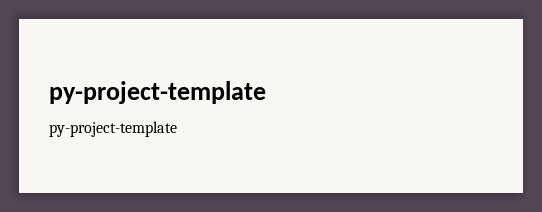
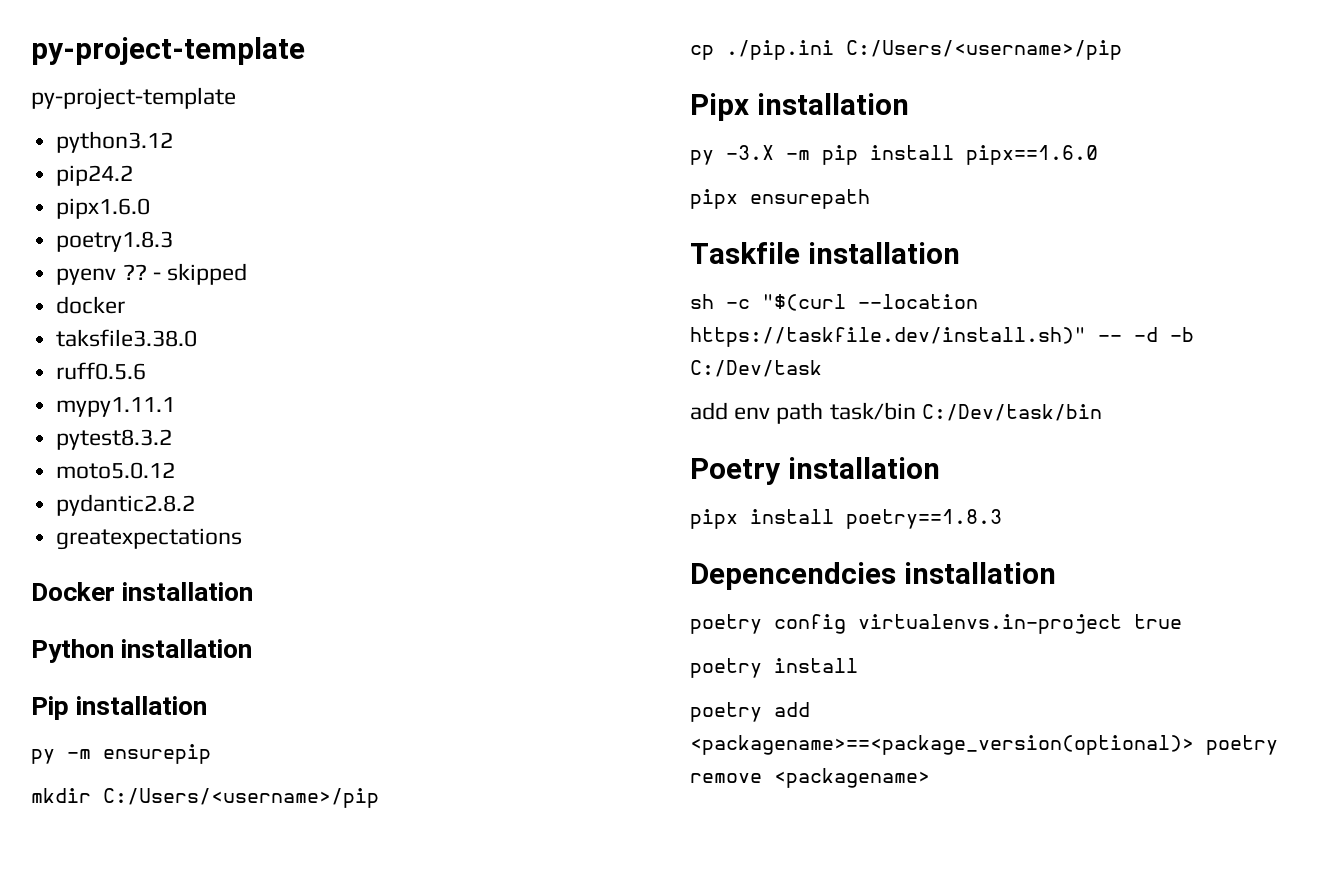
(177, 129) none -> [56,131,174,153] [56,165,134,186] [56,198,151,219] [56,231,174,252] [56,263,247,285] [56,296,126,314] [56,329,198,347] [56,362,147,380] [56,397,176,417] [56,429,173,450] [56,462,176,479] [56,494,196,516] [56,528,243,550] [31,582,254,601] [31,639,253,663] [31,696,208,720] [31,744,211,764] [31,788,379,808] [690,40,1122,60] [690,93,909,121] [690,145,1098,165] [690,189,870,209] [690,242,960,264] [690,294,978,311] [690,327,1194,347] [690,360,822,377] [690,402,1102,424] [690,457,940,485] [690,509,1002,529] [690,562,1056,590] [690,614,1182,634] [690,658,858,678] [690,702,810,722] [690,735,1278,755] [690,768,930,788] // python3.12 // pip24.2 // pipx1.6.0 // poetry1.8.3 // pyenv ?? - skipped // docker // taksfile3.38.0 // ruff0.5.6 // mypy1.11.1 // pytest8.3.2 // moto5.0.12 // pydantic2.8.2 // greatexpectations // Docker installation // Python installation // Pip installation // py -m ensurepip // mkdir C:/Users/<username>/pip // cp ./pip.ini C:/Users/<username>/pip // Pipx installation // py -3.X -m pip install pipx==1.6.0 // pipx ensurepath // Taskfile installation // sh -c "$(curl --location https://taskfile.dev/install.sh)" -- -d -b C:/Dev/task // add env path task/bin C:/Dev/task/bin // Poetry installation // pipx install poetry==1.8.3 // Depencendcies installation // poetry config virtualenvs.in-project true // poetry install // poetry add <packagename>==<package_version(optional)> poetry remove <packagename>

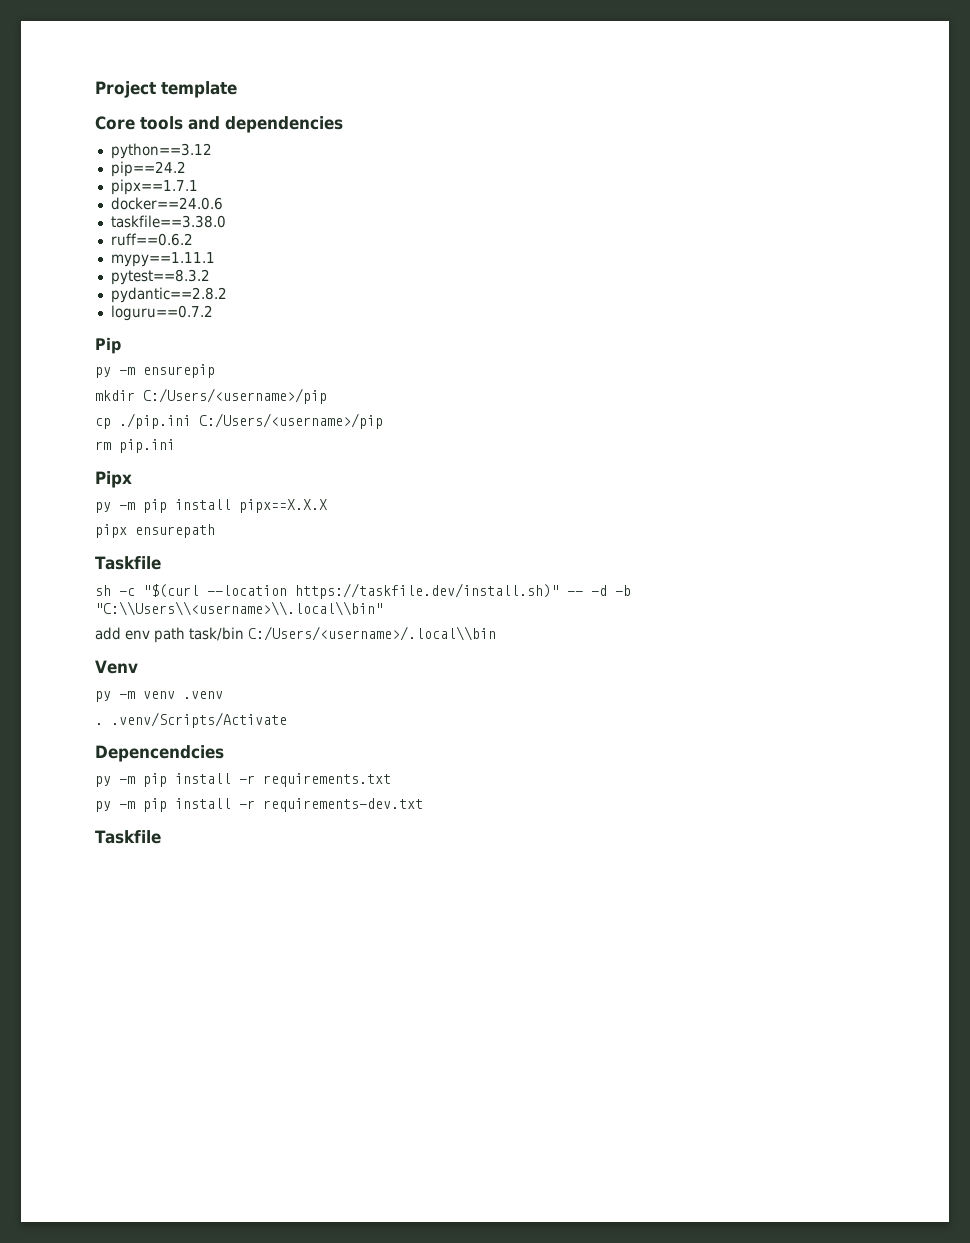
[31,37,305,65] [31,87,236,110] [56,131,174,153] [56,165,134,186] [56,198,151,219] [56,231,174,252] [56,263,247,285] [56,296,126,314] [56,329,198,347] [56,362,147,380] [56,397,176,417] [56,429,173,450] [56,462,176,479] [56,494,196,516] [56,528,243,550] [31,582,254,601] [31,639,253,663] py-project-template // py-project-template // python3.12 // pip24.2 // pipx1.6.0 // poetry1.8.3 // pyenv ?? - skipped // docker // taksfile3.38.0 // ruff0.5.6 // mypy1.11.1 // pytest8.3.2 // moto5.0.12 // pydantic2.8.2 // greatexpectations // Docker installation // Python installation -> [95,81,237,98] [95,116,343,133] [110,143,212,159] [110,161,186,177] [110,179,198,195] [110,197,223,210] [110,215,226,228] [110,233,193,246] [110,252,215,267] [110,269,210,285] [110,287,227,303] [110,305,213,321] Project template // Core tools and dependencies // python==3.12 // pip==24.2 // pipx==1.7.1 // docker==24.0.6 // taskfile==3.38.0 // ruff==0.6.2 // mypy==1.11.1 // pytest==8.3.2 // pydantic==2.8.2 // loguru==0.7.2
[76,696,208,715] installation -> (121, 345) none
(1122, 50) none -> [95,439,175,453] // rm pip.ini
[756,93,909,115] [690,145,1098,165] installation // py -3.X -m pip install pipx==1.6.0 -> [95,499,327,513] // py -m pip install pipx==X.X.X
[807,242,960,264] installation -> (161, 563) none
[690,360,822,377] C:/Dev/task -> [95,601,383,616] "C:\\Users\\<username>\\.local\\bin"
[921,404,1102,421] [690,457,940,485] [690,509,1002,529] [690,562,1056,590] [690,614,1182,634] [690,658,858,678] [690,702,810,722] [690,735,1278,755] [690,768,930,788] C:/Dev/task/bin // Poetry installation // pipx install poetry==1.8.3 // Depencendcies installation // poetry config virtualenvs.in-project true // poetry install // poetry add <packagename>==<package_version(optional)> poetry remove <packagename> -> [248,626,496,641] [95,660,138,674] [95,691,223,702] [95,712,287,728] [95,745,224,762] [95,773,391,787] [95,798,423,812] [95,830,161,844] C:/Users/<username>/.local\\bin // Venv // py -m venv .venv // . .venv/Scripts/Activate // Depencendcies // py -m pip install -r requirements.txt // py -m pip install -r requirements-dev.txt // Taskfile

